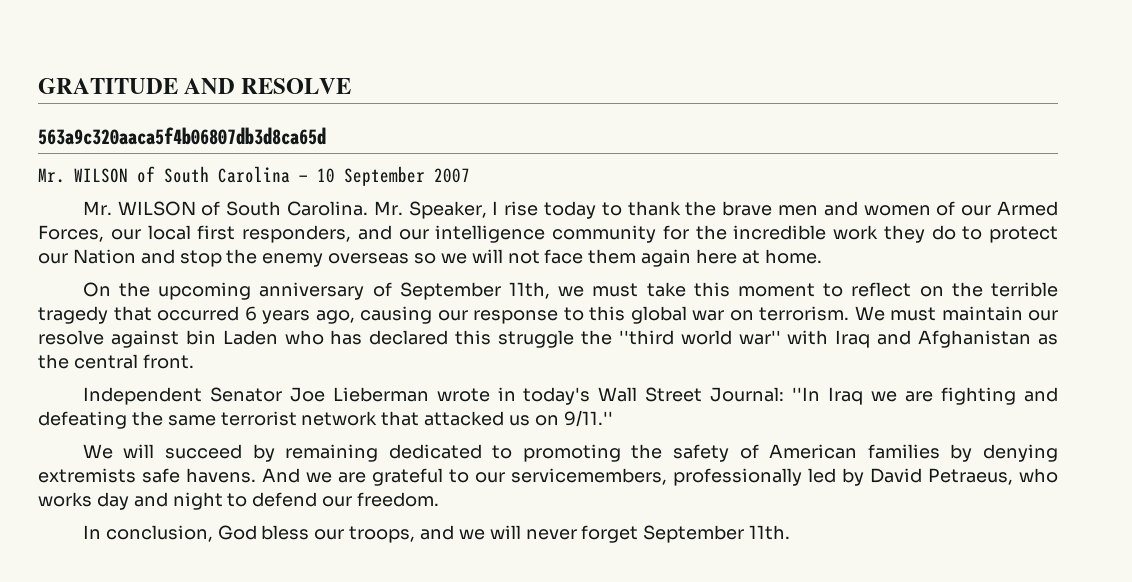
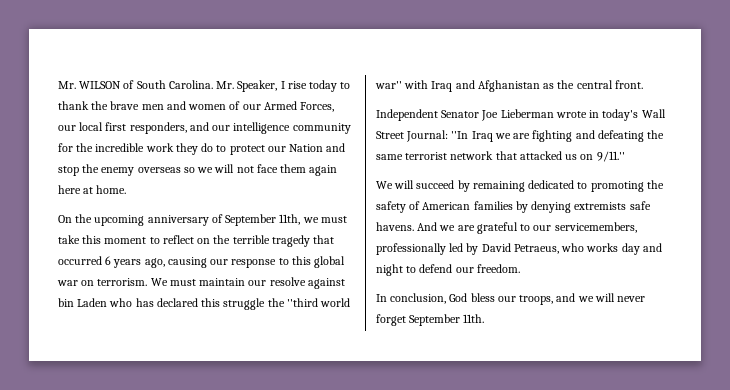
[38,78,352,94] [38,127,326,145] [38,166,470,186] GRATITUDE AND RESOLVE // 563a9c320aaca5f4b06807db3d8ca65d // Mr. WILSON of South Carolina — 10 September 2007 // -> (58, 85) none

